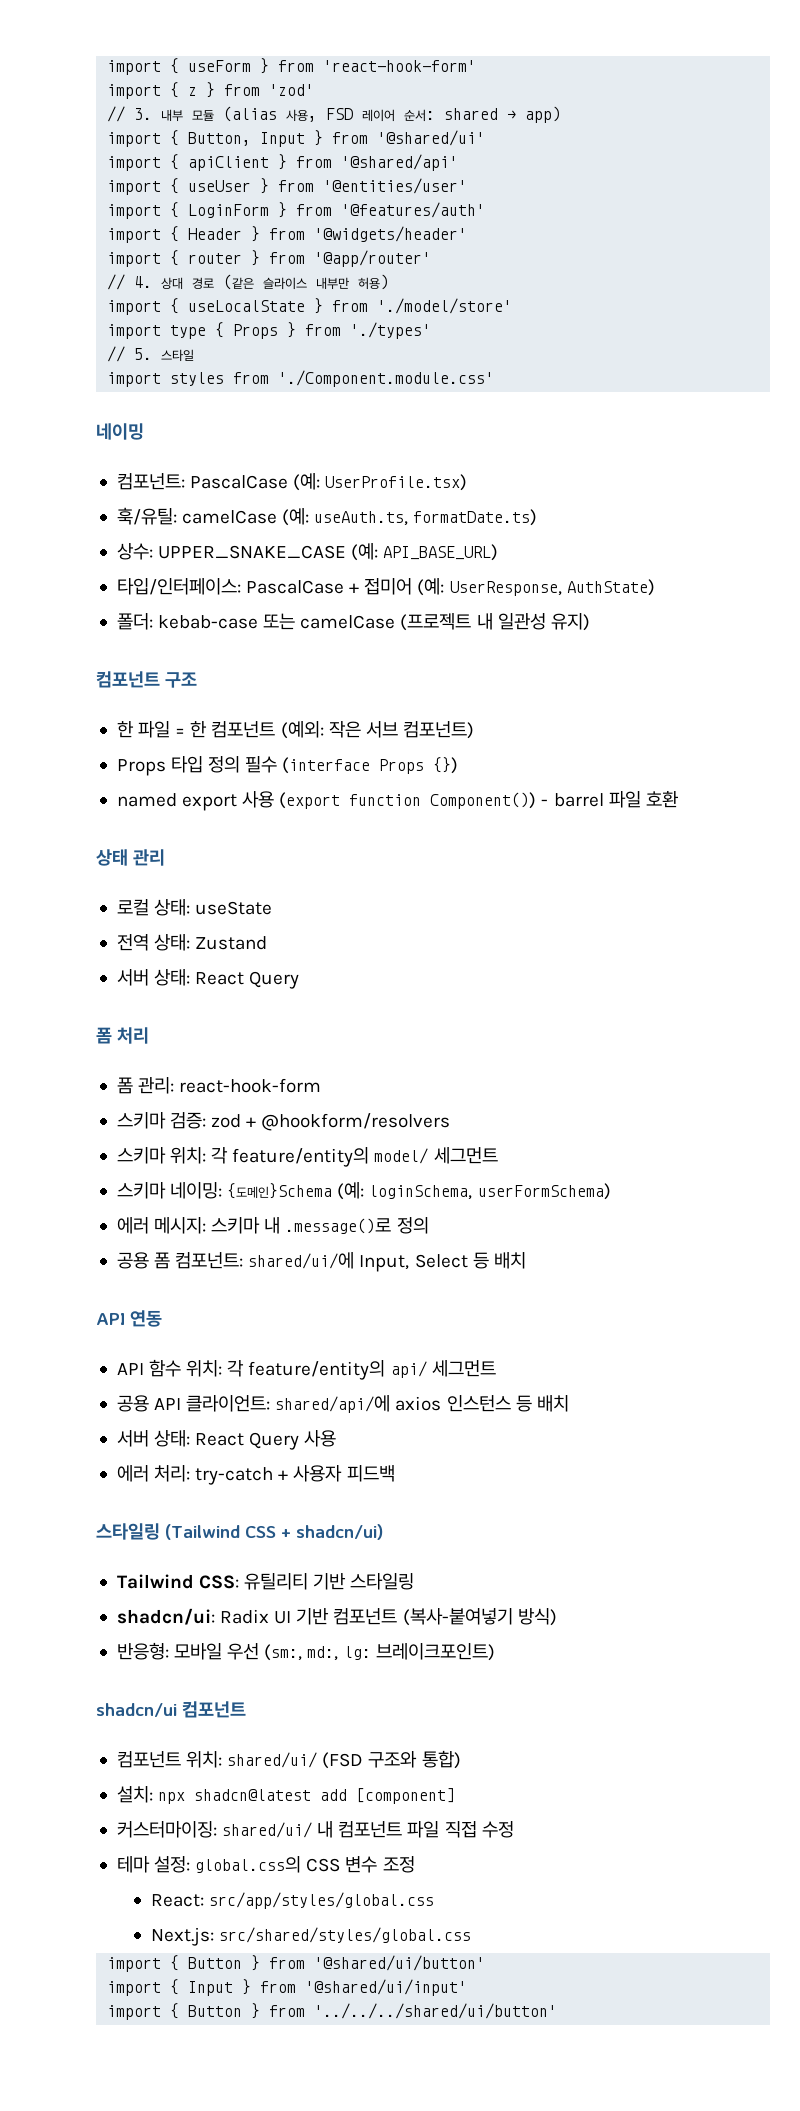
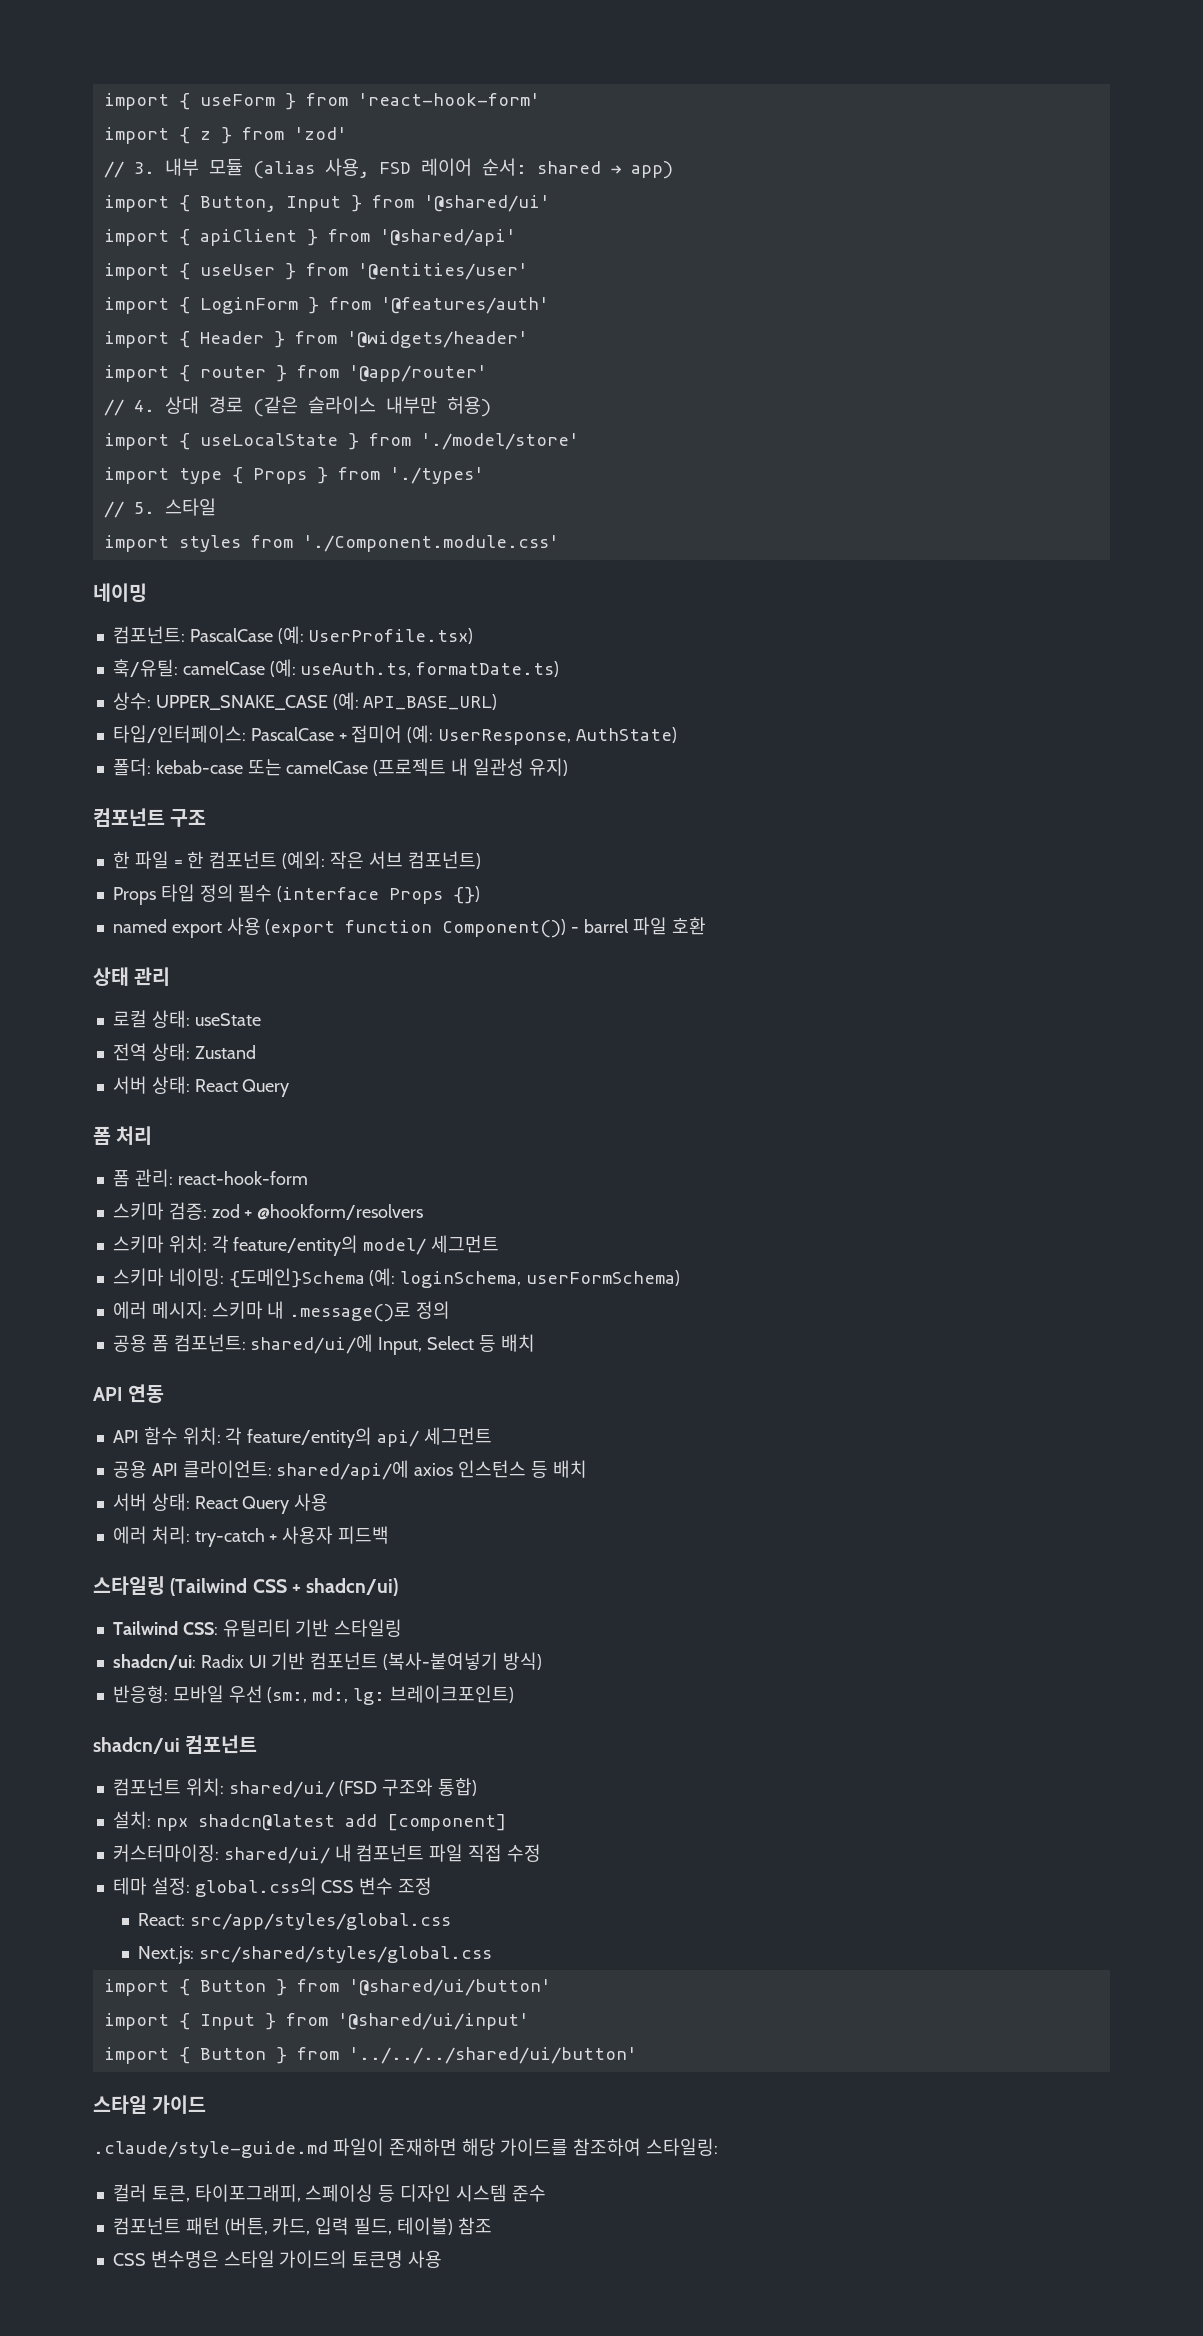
(558, 2011) none -> [93,2095,207,2114] [93,2138,719,2158] [112,2184,546,2202] [112,2217,492,2235] [112,2250,443,2268] // 스타일 가이드 // .claude/style-guide.md 파일이 존재하면 해당 가이드를 참조하여 스타일링: // 컬러 토큰, 타이포그래피, 스페이싱 등 디자인 시스템 준수 // 컴포넌트 패턴 (버튼, 카드, 입력 필드, 테이블) 참조 // CSS 변수명은 스타일 가이드의 토큰명 사용

